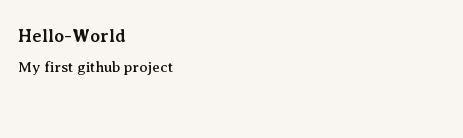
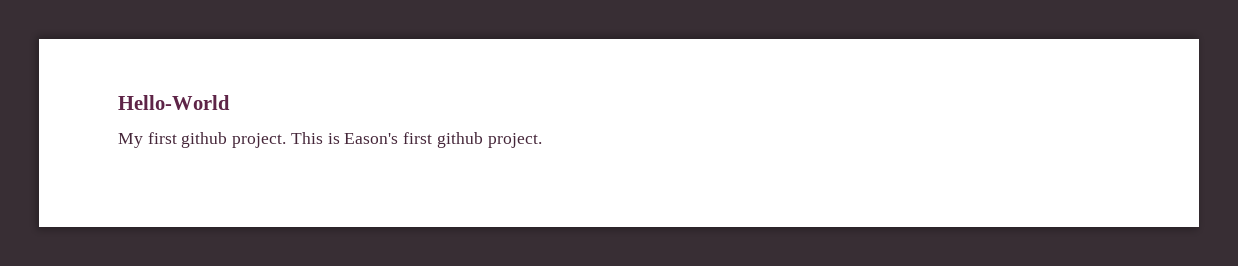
[124,62,174,75] project -> [232,132,542,148] project. This is Eason's first github project.

